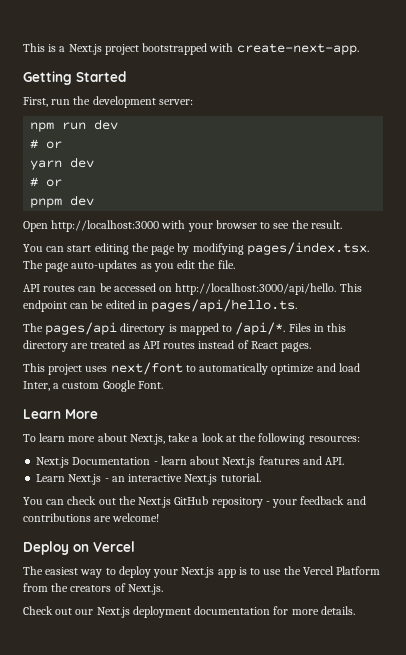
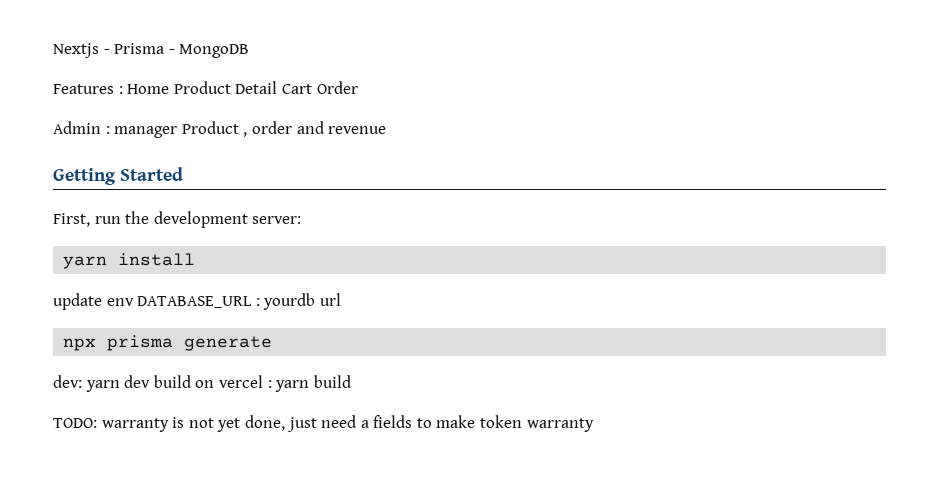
[23,43,359,55] This is a Next.js project bootstrapped with create-next-app. -> [53,43,250,58] [53,81,358,94] [53,121,387,138] Nextjs - Prisma - MongoDB // Features : Home Product Detail Cart Order // Admin : manager Product , order and revenue
[30,119,119,132] [30,139,63,149] [30,157,95,170] [30,177,63,187] [30,195,95,208] [23,220,342,232] [23,242,369,255] [23,260,235,272] [23,283,362,295] [23,299,298,312] [23,322,347,335] [23,340,312,352] [23,362,360,375] [23,380,163,392] [23,409,98,419] [23,433,360,445] [36,456,345,468] [36,473,261,485] [23,496,366,508] [23,513,160,522] [23,541,135,555] [23,566,381,578] [23,583,163,595] [23,606,355,618] npm run dev // # or // yarn dev // # or // pnpm dev // Open http://localhost:3000 with your browser to see the result. // You can start editing the page by modifying pages/index.tsx. The page auto-updates as you edit the file. // API routes can be accessed on http://localhost:3000/api/hello. This endpoint can be edited in pages/api/hello.ts. // The pages/api directory is mapped to /api/*. Files in this directory are treated as API routes instead of React pages. // This project uses next/font to automatically optimize and load Inter, a custom Google Font. // Learn More // To learn more about Next.js, take a look at the following resources: // Next.js Documentation - learn about Next.js features and API. // Learn Next.js - an interactive Next.js tutorial. // You can check out the Next.js GitHub repository - your feedback and contributions are welcome! // Deploy on Vercel // The easiest way to deploy your Next.js app is to use the Vercel Platform from the creators of Next.js. // Check out our Next.js deployment documentation for more details. -> [63,253,196,269] [53,293,341,310] [63,335,273,351] [53,375,351,392] [53,415,594,432] yarn install // update env DATABASE_URL : yourdb url // npx prisma generate // dev: yarn dev build on vercel : yarn build // TODO: warranty is not yet done, just need a fields to make token warranty

